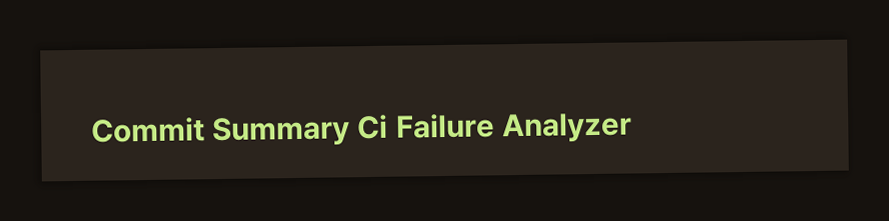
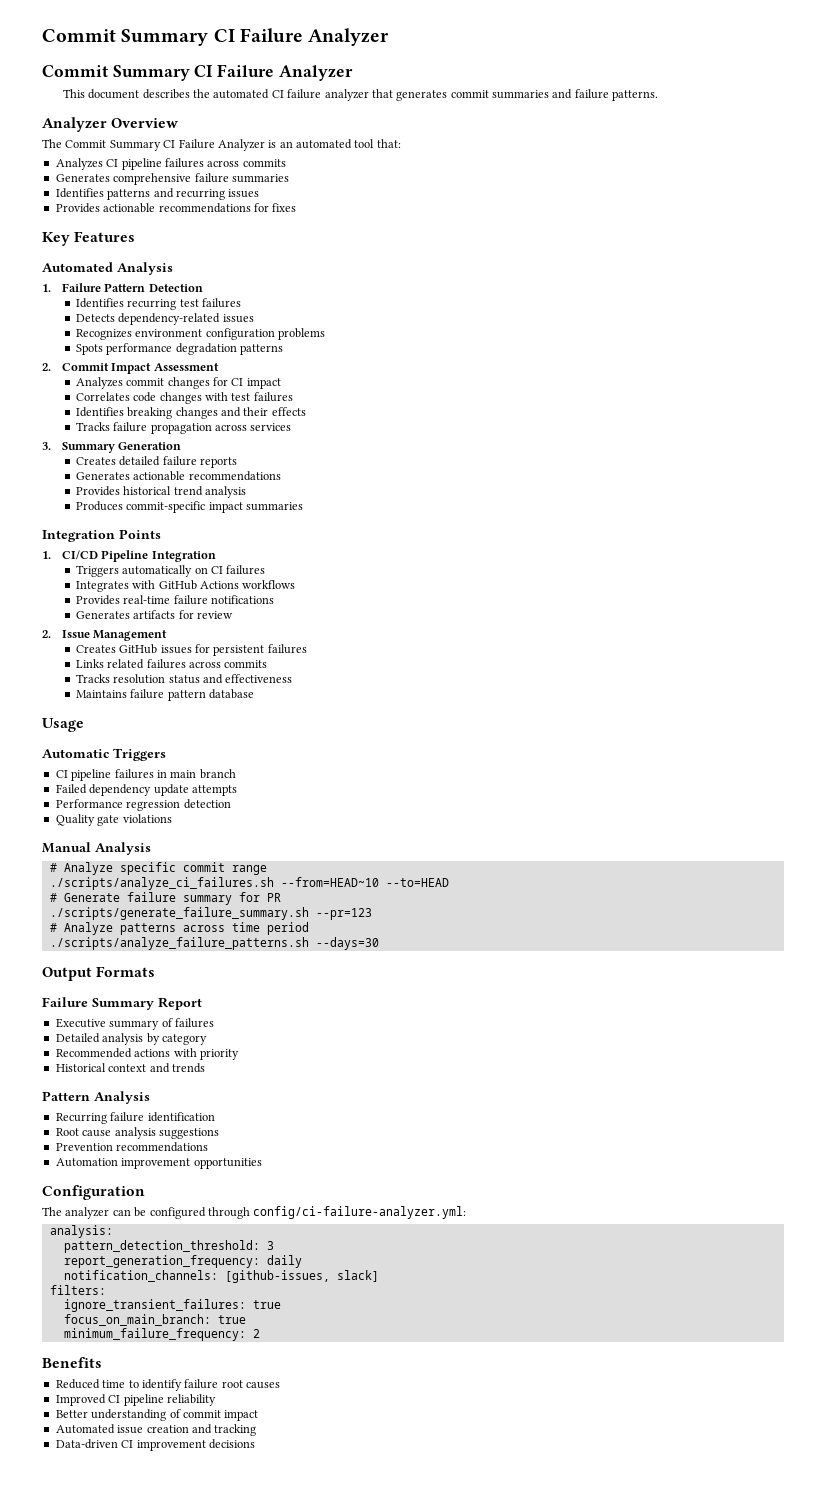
[91,112,632,148] Commit Summary Ci Failure Analyzer -> [42,28,390,46] [42,64,353,81] [62,89,659,101] [42,117,179,132] [42,139,401,151] [55,158,286,170] [55,173,289,185] [55,188,260,200] [55,203,297,213] [42,231,136,246] [42,262,173,275] [42,283,203,292] [75,298,241,310] [75,313,254,325] [75,328,325,340] [75,343,283,355] [42,363,219,374] [75,377,281,389] [75,392,293,404] [75,407,306,419] [75,422,292,434] [42,442,182,453] [75,456,237,468] [75,471,281,481] [75,486,246,498] [75,501,303,513] [42,529,161,542] [42,550,216,562] [75,565,266,577] [75,580,296,592] [75,595,274,605] [75,610,233,619] [42,630,168,641] [75,644,307,656] [75,659,268,669] [75,674,293,684] [75,689,254,701] [42,718,84,732] [42,748,166,761] [55,769,236,781] [55,784,237,796] [55,799,231,811] [55,814,172,826] [42,842,151,855] [49,862,267,875] [49,877,449,890] [49,892,281,905] [49,907,372,920] [49,922,309,935] [49,937,379,950] [42,966,156,981] [42,997,202,1010] [55,1018,214,1030] [55,1033,207,1045] [55,1048,239,1060] [55,1063,205,1073] [42,1091,150,1104] [55,1112,215,1124] [55,1127,219,1139] [55,1142,209,1152] [55,1158,262,1169] [42,1185,145,1200] [42,1206,467,1219] [49,1225,113,1238] [63,1240,274,1253] [63,1255,302,1268] [63,1270,379,1283] [49,1285,106,1295] [63,1299,281,1312] [63,1314,246,1326] [63,1328,260,1341] [42,1357,102,1368] [55,1379,280,1391] [55,1394,216,1406] [55,1409,259,1421] [55,1424,257,1436] [55,1439,255,1451] Commit Summary CI Failure Analyzer // Commit Summary CI Failure Analyzer // This document describes the automated CI failure analyzer that generates commit summaries and failure patterns. // Analyzer Overview // The Commit Summary CI Failure Analyzer is an automated tool that: // Analyzes CI pipeline failures across commits // Generates comprehensive failure summaries // Identifies patterns and recurring issues // Provides actionable recommendations for fixes // Key Features // Automated Analysis // 1. Failure Pattern Detection // Identifies recurring test failures // Detects dependency-related issues // Recognizes environment configuration problems // Spots performance degradation patterns // 2. Commit Impact Assessment // Analyzes commit changes for CI impact // Correlates code changes with test failures // Identifies breaking changes and their effects // Tracks failure propagation across services // 3. Summary Generation // Creates detailed failure reports // Generates actionable recommendations // Provides historical trend analysis // Produces commit-specific impact summaries // Integration Points // 1. CI/CD Pipeline Integration // Triggers automatically on CI failures // Integrates with GitHub Actions workflows // Provides real-time failure notifications // Generates artifacts for review // 2. Issue Management // Creates GitHub issues for persistent failures // Links related failures across commits // Tracks resolution status and effectiveness // Maintains failure pattern database // Usage // Automatic Triggers // CI pipeline failures in main branch // Failed dependency update attempts // Performance regression detection // Quality gate violations // Manual Analysis // # Analyze specific commit range // ./scripts/analyze_ci_failures.sh --from=HEAD~10 --to=HEAD // # Generate failure summary for PR // ./scripts/generate_failure_summary.sh --pr=123 // # Analyze patterns across time period // ./scripts/analyze_failure_patterns.sh --days=30 // Output Formats // Failure Summary Report // Executive summary of failures // Detailed analysis by category // Recommended actions with priority // Historical context and trends // Pattern Analysis // Recurring failure identification // Root cause analysis suggestions // Prevention recommendations // Automation improvement opportunities // Configuration // The analyzer can be configured through config/ci-failure-analyzer.yml: // analysis: // pattern_detection_threshold: 3 // report_generation_frequency: daily // notification_channels: [github-issues, slack] // filters: // ignore_transient_failures: true // focus_on_main_branch: true // minimum_failure_frequency: 2 // Benefits // Reduced time to identify failure root causes // Improved CI pipeline reliability // Better understanding of commit impact // Automated issue creation and tracking // Data-driven CI improvement decisions

